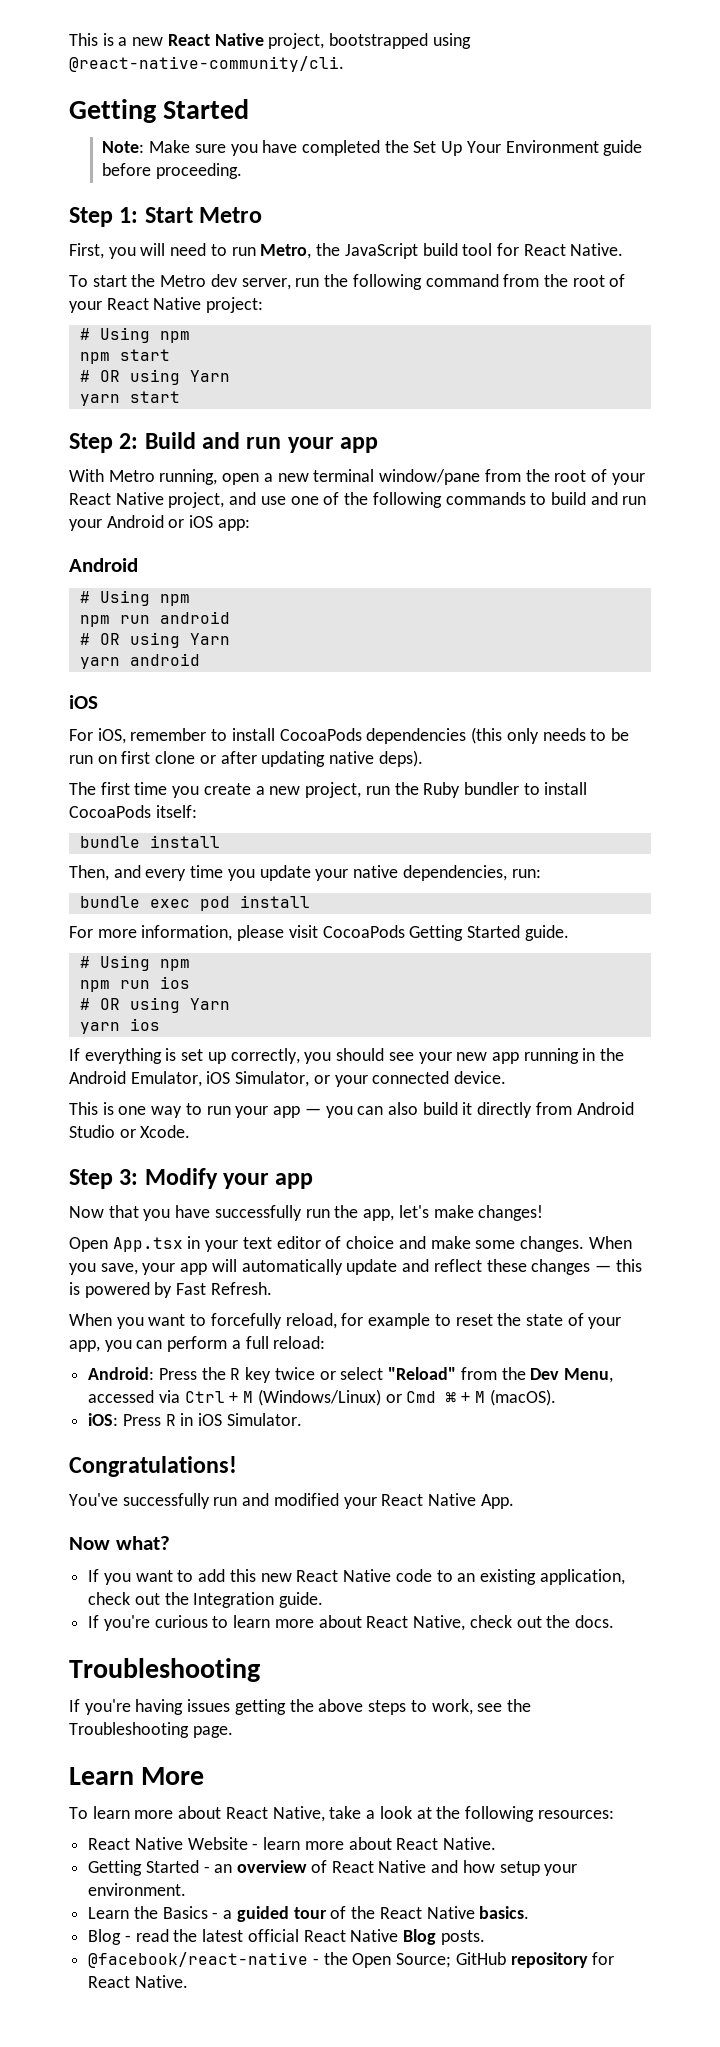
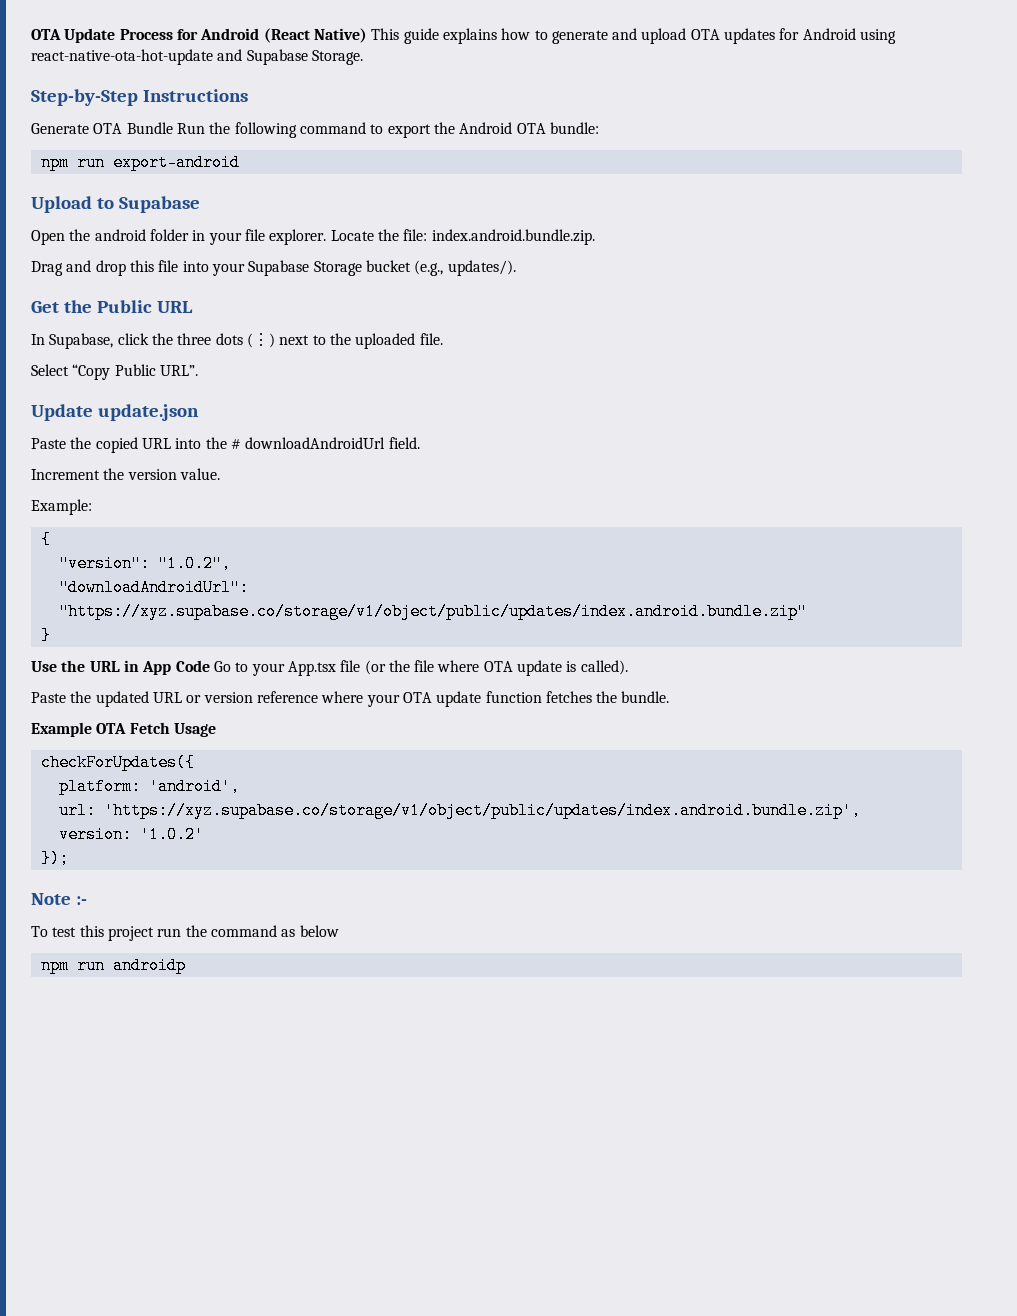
[69,33,471,49] [69,56,344,72] [69,99,250,123] [102,140,643,156] [102,163,243,179] [69,207,263,227] [69,243,624,259] [69,274,626,290] [69,297,264,313] [79,327,190,343] [79,349,170,364] [79,369,230,385] [79,391,180,406] [69,432,379,453] [69,469,645,485] [69,492,647,508] [69,515,250,531] [69,558,138,572] [79,590,190,606] [79,611,230,627] [79,632,230,648] [79,653,200,669] [69,695,98,709] [69,727,629,744] [69,750,423,767] [69,782,588,798] [69,805,197,818] [79,835,220,848] [69,865,541,881] [79,895,310,911] [69,925,569,941] [79,955,190,971] [79,976,190,992] [79,997,230,1013] [79,1018,160,1034] [69,1048,625,1064] [69,1071,507,1087] [69,1102,634,1118] [69,1125,191,1138] [69,1168,314,1189] [69,1205,544,1221] [69,1236,632,1252] [69,1259,642,1275] [69,1282,272,1298] [69,1313,622,1329] [69,1336,326,1352] [88,1367,613,1383] [88,1389,556,1406] [88,1413,302,1426] [69,1456,237,1477] [69,1493,514,1509] [69,1536,170,1550] [88,1569,625,1585] [88,1592,324,1608] [88,1615,614,1631] [69,1658,260,1682] [69,1699,531,1715] [69,1722,233,1738] [69,1767,205,1785] [69,1806,614,1822] [88,1837,497,1850] [88,1860,578,1876] [88,1883,187,1896] [88,1906,530,1922] [88,1929,485,1945] [88,1952,615,1968] [88,1975,188,1988] This is a new React Native project, bootstrapped using @react-native-community/cli. // Getting Started // Note: Make sure you have completed the Set Up Your Environment guide before proceeding. // Step 1: Start Metro // First, you will need to run Metro, the JavaScript build tool for React Native. // To start the Metro dev server, run the following command from the root of your React Native project: // # Using npm // npm start // # OR using Yarn // yarn start // Step 2: Build and run your app // With Metro running, open a new terminal window/pane from the root of your React Native project, and use one of the following commands to build and run your Android or iOS app: // Android // # Using npm // npm run android // # OR using Yarn // yarn android // iOS // For iOS, remember to install CocoaPods dependencies (this only needs to be run on first clone or after updating native deps). // The first time you create a new project, run the Ruby bundler to install CocoaPods itself: // bundle install // Then, and every time you update your native dependencies, run: // bundle exec pod install // For more information, please visit CocoaPods Getting Started guide. // # Using npm // npm run ios // # OR using Yarn // yarn ios // If everything is set up correctly, you should see your new app running in the Android Emulator, iOS Simulator, or your connected device. // This is one way to run your app — you can also build it directly from Android Studio or Xcode. // Step 3: Modify your app // Now that you have successfully run the app, let's make changes! // Open App.tsx in your text editor of choice and make some changes. When you save, your app will automatically update and reflect these changes — this is powered by Fast Refresh. // When you want to forcefully reload, for example to reset the state of your app, you can perform a full reload: // Android: Press the R key twice or select "Reload" from the Dev Menu, accessed via Ctrl + M (Windows/Linux) or Cmd ⌘ + M (macOS). // iOS: Press R in iOS Simulator. // Congratulations! // You've successfully run and modified your React Native App. // Now what? // If you want to add this new React Native code to an existing application, check out the Integration guide. // If you're curious to learn more about React Native, check out the docs. // Troubleshooting // If you're having issues getting the above steps to work, see the Troubleshooting page. // Learn More // To learn more about React Native, take a look at the following resources: // React Native Website - learn more about React Native. // Getting Started - an overview of React Native and how setup your environment. // Learn the Basics - a guided tour of the React Native basics. // Blog - read the latest official React Native Blog posts. // @facebook/react-native - the Open Source; GitHub repository for React Native. -> [31,28,897,44] [31,49,363,65] [31,89,248,106] [31,122,599,138] [40,154,240,171] [31,196,200,213] [31,229,595,245] [31,260,516,276] [31,300,193,313] [31,333,443,349] [31,364,198,380] [31,404,199,421] [31,437,420,453] [31,468,220,480] [31,499,92,515] [40,531,51,548] [58,555,231,572] [58,579,249,596] [58,603,807,620] [40,627,51,644] [31,660,628,676] [31,691,670,707] [31,722,216,737] [40,754,195,771] [58,778,240,795] [58,802,861,819] [58,826,204,843] [40,850,69,867] [31,893,87,905] [31,925,339,941] [40,957,186,974] OTA Update Process for Android (React Native) This guide explains how to generate and upload OTA updates for Android using react-native-ota-hot-update and Supabase Storage. // Step-by-Step Instructions // Generate OTA Bundle Run the following command to export the Android OTA bundle: // npm run export-android // Upload to Supabase // Open the android folder in your file explorer. Locate the file: index.android.bundle.zip. // Drag and drop this file into your Supabase Storage bucket (e.g., updates/). // Get the Public URL // In Supabase, click the three dots (⋮) next to the uploaded file. // Select “Copy Public URL”. // Update update.json // Paste the copied URL into the # downloadAndroidUrl field. // Increment the version value. // Example: // { // "version": "1.0.2", // "downloadAndroidUrl": "https://xyz.supabase.co/storage/v1/object/public/updates/index.android.bundle.zip" // } // Use the URL in App Code Go to your App.tsx file (or the file where OTA update is called). // Paste the updated URL or version reference where your OTA update function fetches the bundle. // Example OTA Fetch Usage // checkForUpdates({ // platform: 'android', // url: 'https://xyz.supabase.co/storage/v1/object/public/updates/index.android.bundle.zip', // version: '1.0.2' // }); // Note :- // To test this project run the command as below // npm run androidp

